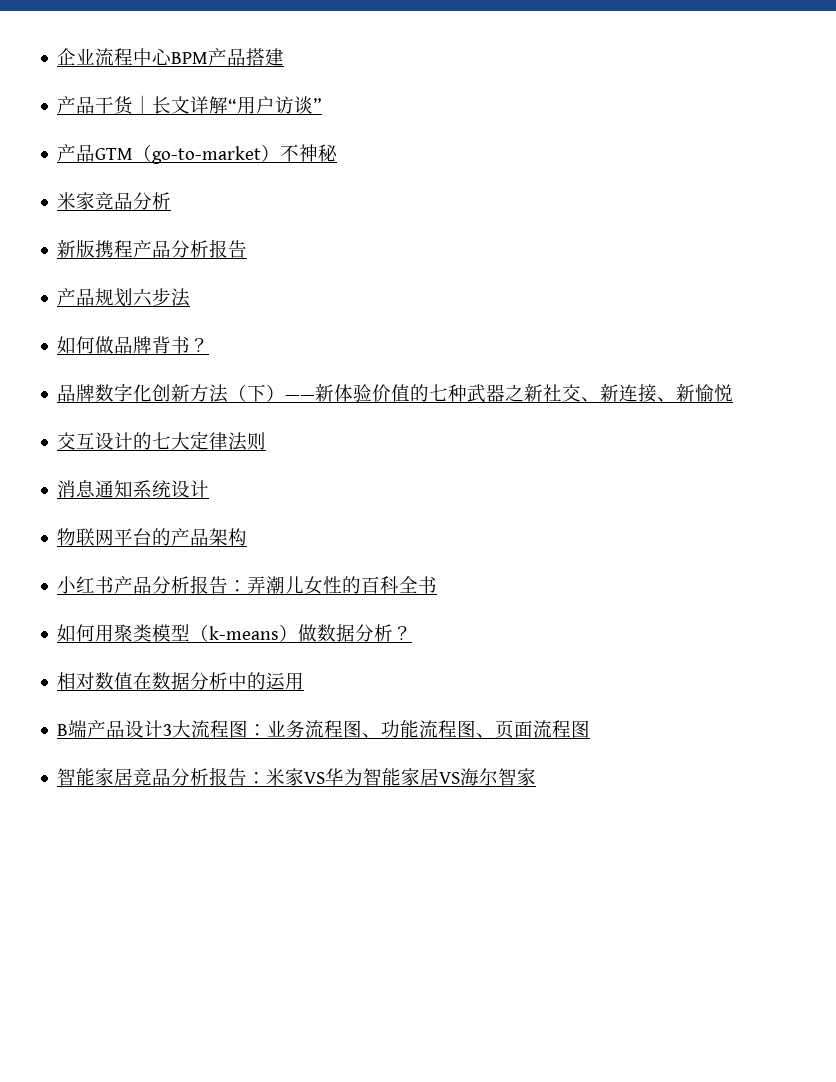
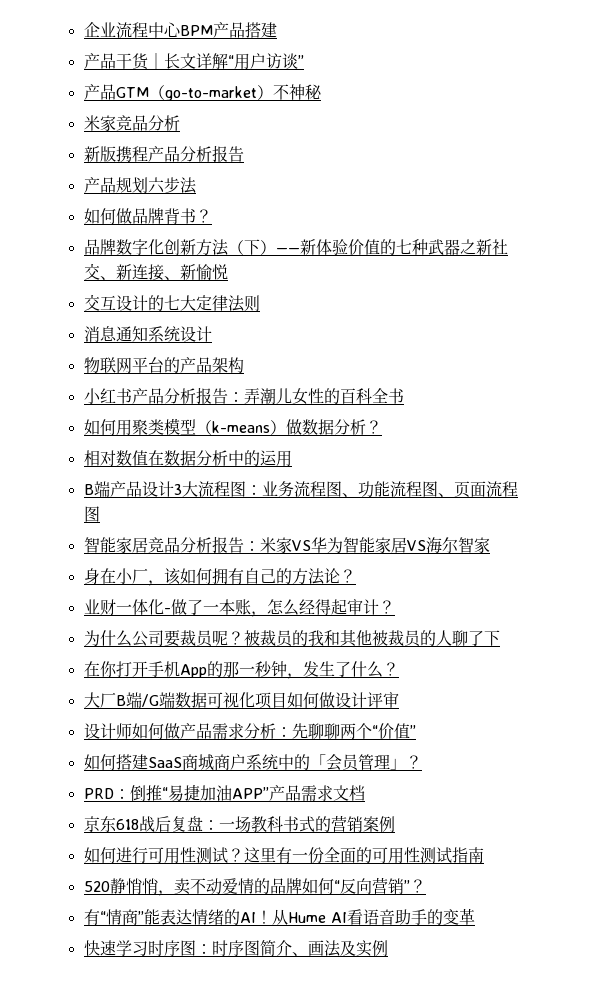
(537, 777) none -> [83,568,356,586] [83,598,395,617] [83,630,500,647] [83,661,399,679] [83,691,399,709] [83,723,416,739] [83,754,422,771] [83,784,365,802] [83,815,395,833] [83,847,484,864] [83,877,426,896] [83,908,475,926] [83,940,388,957] // 身在小厂，该如何拥有自己的方法论？ // 业财一体化-做了一本账，怎么经得起审计？ // 为什么公司要裁员呢？被裁员的我和其他被裁员的人聊了下 // 在你打开手机App的那一秒钟，发生了什么？ // 大厂B端/G端数据可视化项目如何做设计评审 // 设计师如何做产品需求分析：先聊聊两个“价值” // 如何搭建SaaS商城商户系统中的「会员管理」？ // PRD：倒推“易捷加油APP”产品需求文档 // 京东618战后复盘：一场教科书式的营销案例 // 如何进行可用性测试？这里有一份全面的可用性测试指南 // 520静悄悄，卖不动爱情的品牌如何“反向营销”？ // 有“情商”能表达情绪的AI！从Hume AI看语音助手的变革 // 快速学习时序图：时序图简介、画法及实例

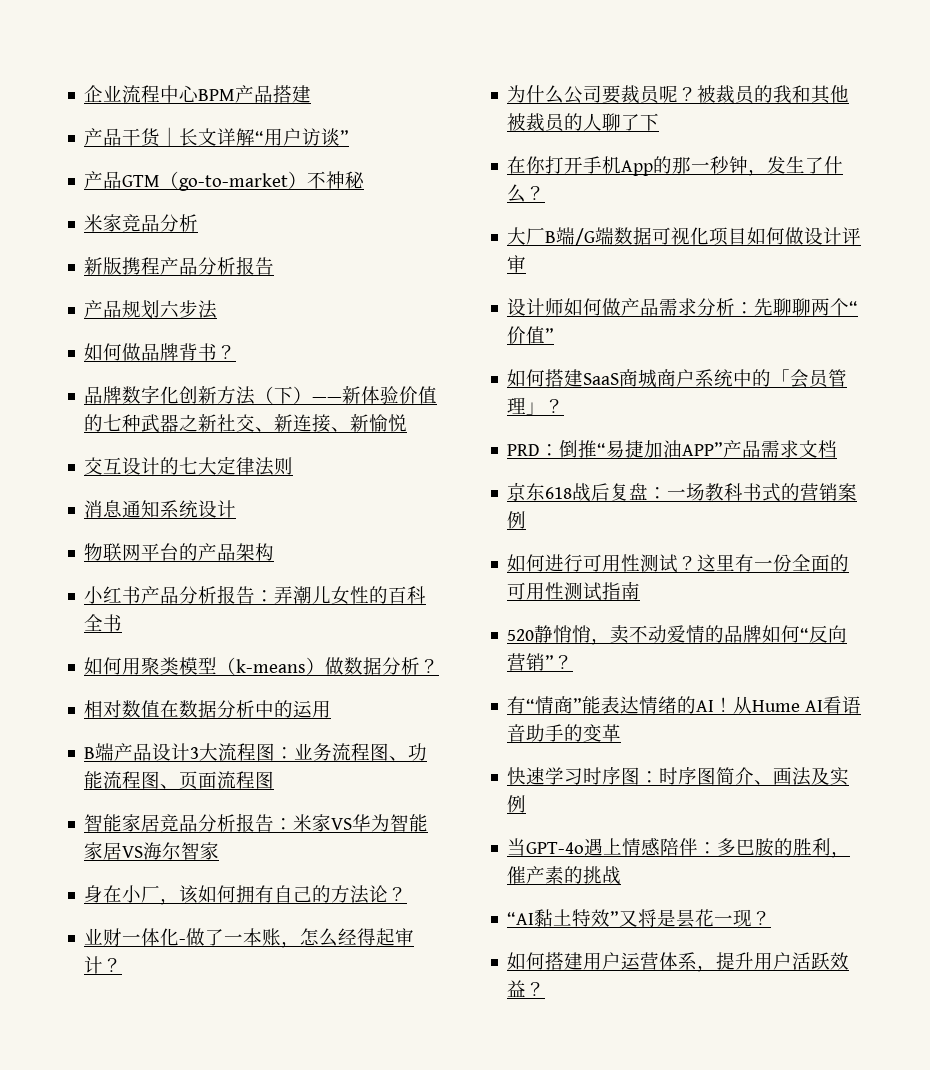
(388, 948) none -> [507,838,851,858] [507,866,622,885] [507,909,772,928] [507,952,850,972] [507,980,546,997] // 当GPT-4o遇上情感陪伴：多巴胺的胜利，催产素的挑战 // “AI黏土特效”又将是昙花一现？ // 如何搭建用户运营体系，提升用户活跃效益？

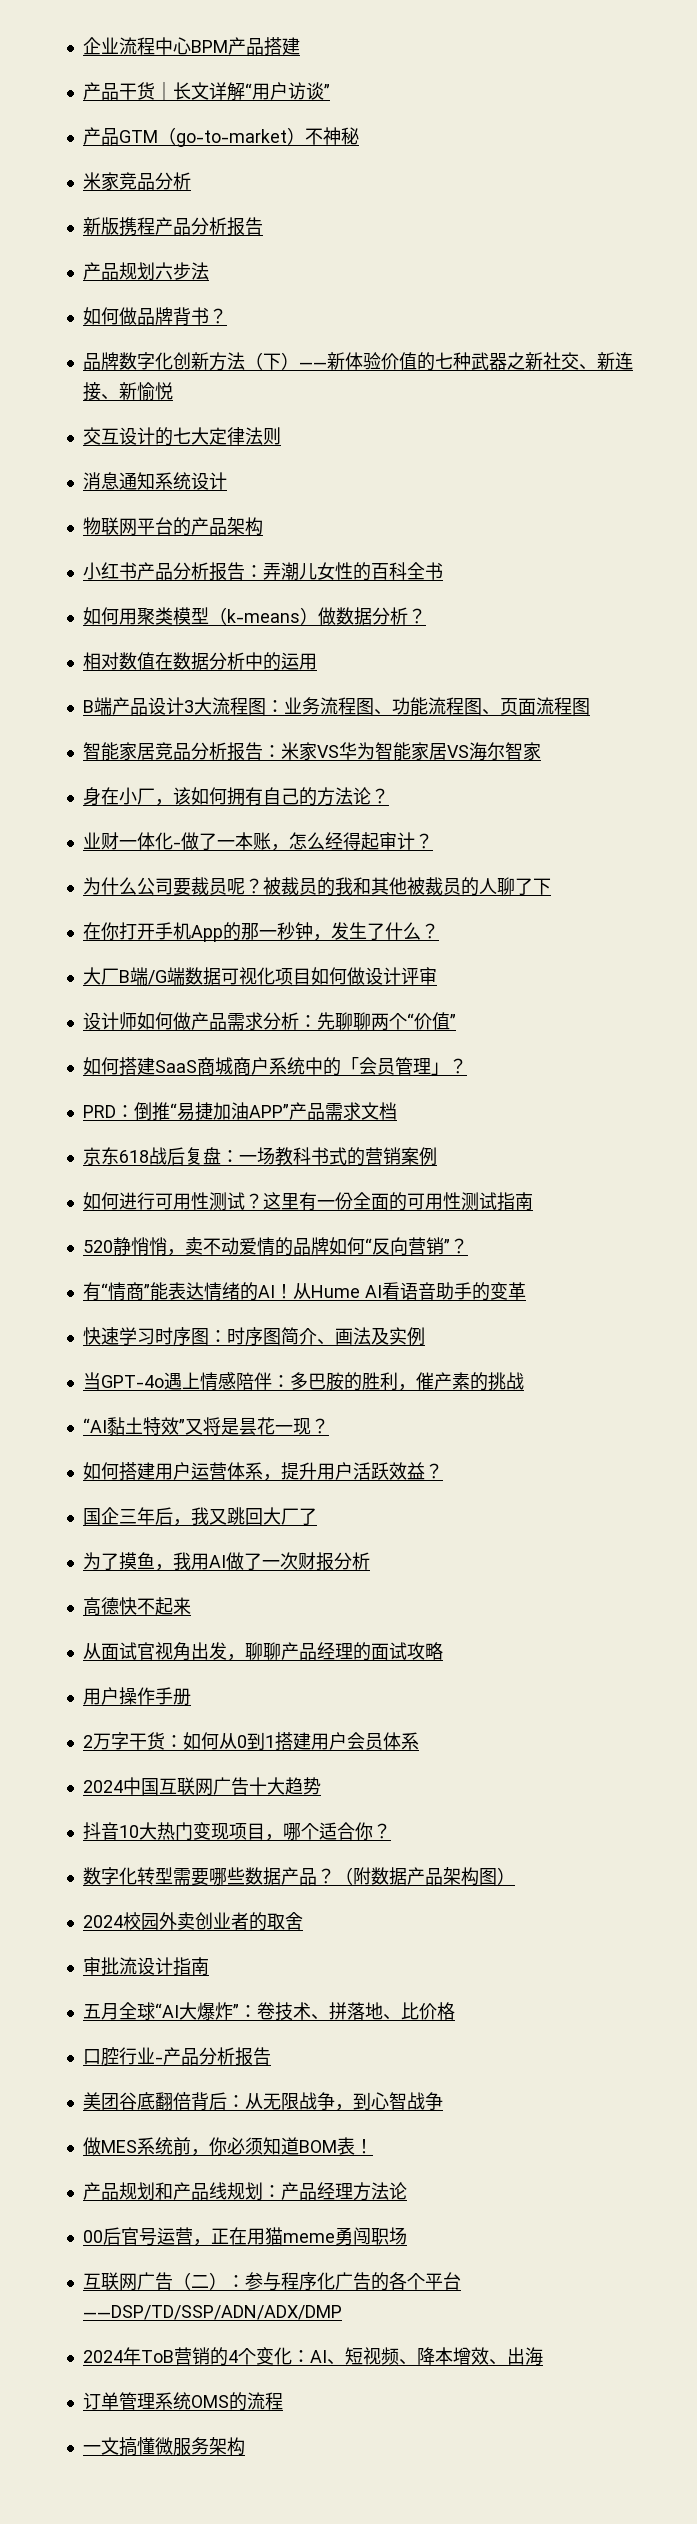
(546, 989) none -> [82,1507,317,1526] [82,1552,370,1571] [82,1597,191,1616] [82,1642,443,1661] [82,1687,191,1705] [82,1732,419,1751] [82,1777,321,1796] [82,1822,391,1841] [82,1867,515,1886] [82,1912,303,1931] [82,1957,209,1976] [82,2002,455,2021] [82,2047,271,2066] [82,2092,443,2111] [82,2137,373,2156] [82,2182,407,2201] [82,2227,407,2246] [82,2272,461,2291] [82,2305,342,2320] [82,2347,543,2366] [82,2392,283,2411] [82,2437,245,2456] // 国企三年后，我又跳回大厂了 // 为了摸鱼，我用AI做了一次财报分析 // 高德快不起来 // 从面试官视角出发，聊聊产品经理的面试攻略 // 用户操作手册 // 2万字干货：如何从0到1搭建用户会员体系 // 2024中国互联网广告十大趋势 // 抖音10大热门变现项目，哪个适合你？ // 数字化转型需要哪些数据产品？（附数据产品架构图） // 2024校园外卖创业者的取舍 // 审批流设计指南 // 五月全球“AI大爆炸”：卷技术、拼落地、比价格 // 口腔行业-产品分析报告 // 美团谷底翻倍背后：从无限战争，到心智战争 // 做MES系统前，你必须知道BOM表！ // 产品规划和产品线规划：产品经理方法论 // 00后官号运营，正在用猫meme勇闯职场 // 互联网广告（二）：参与程序化广告的各个平台——DSP/TD/SSP/ADN/ADX/DMP // 2024年ToB营销的4个变化：AI、短视频、降本增效、出海 // 订单管理系统OMS的流程 // 一文搞懂微服务架构

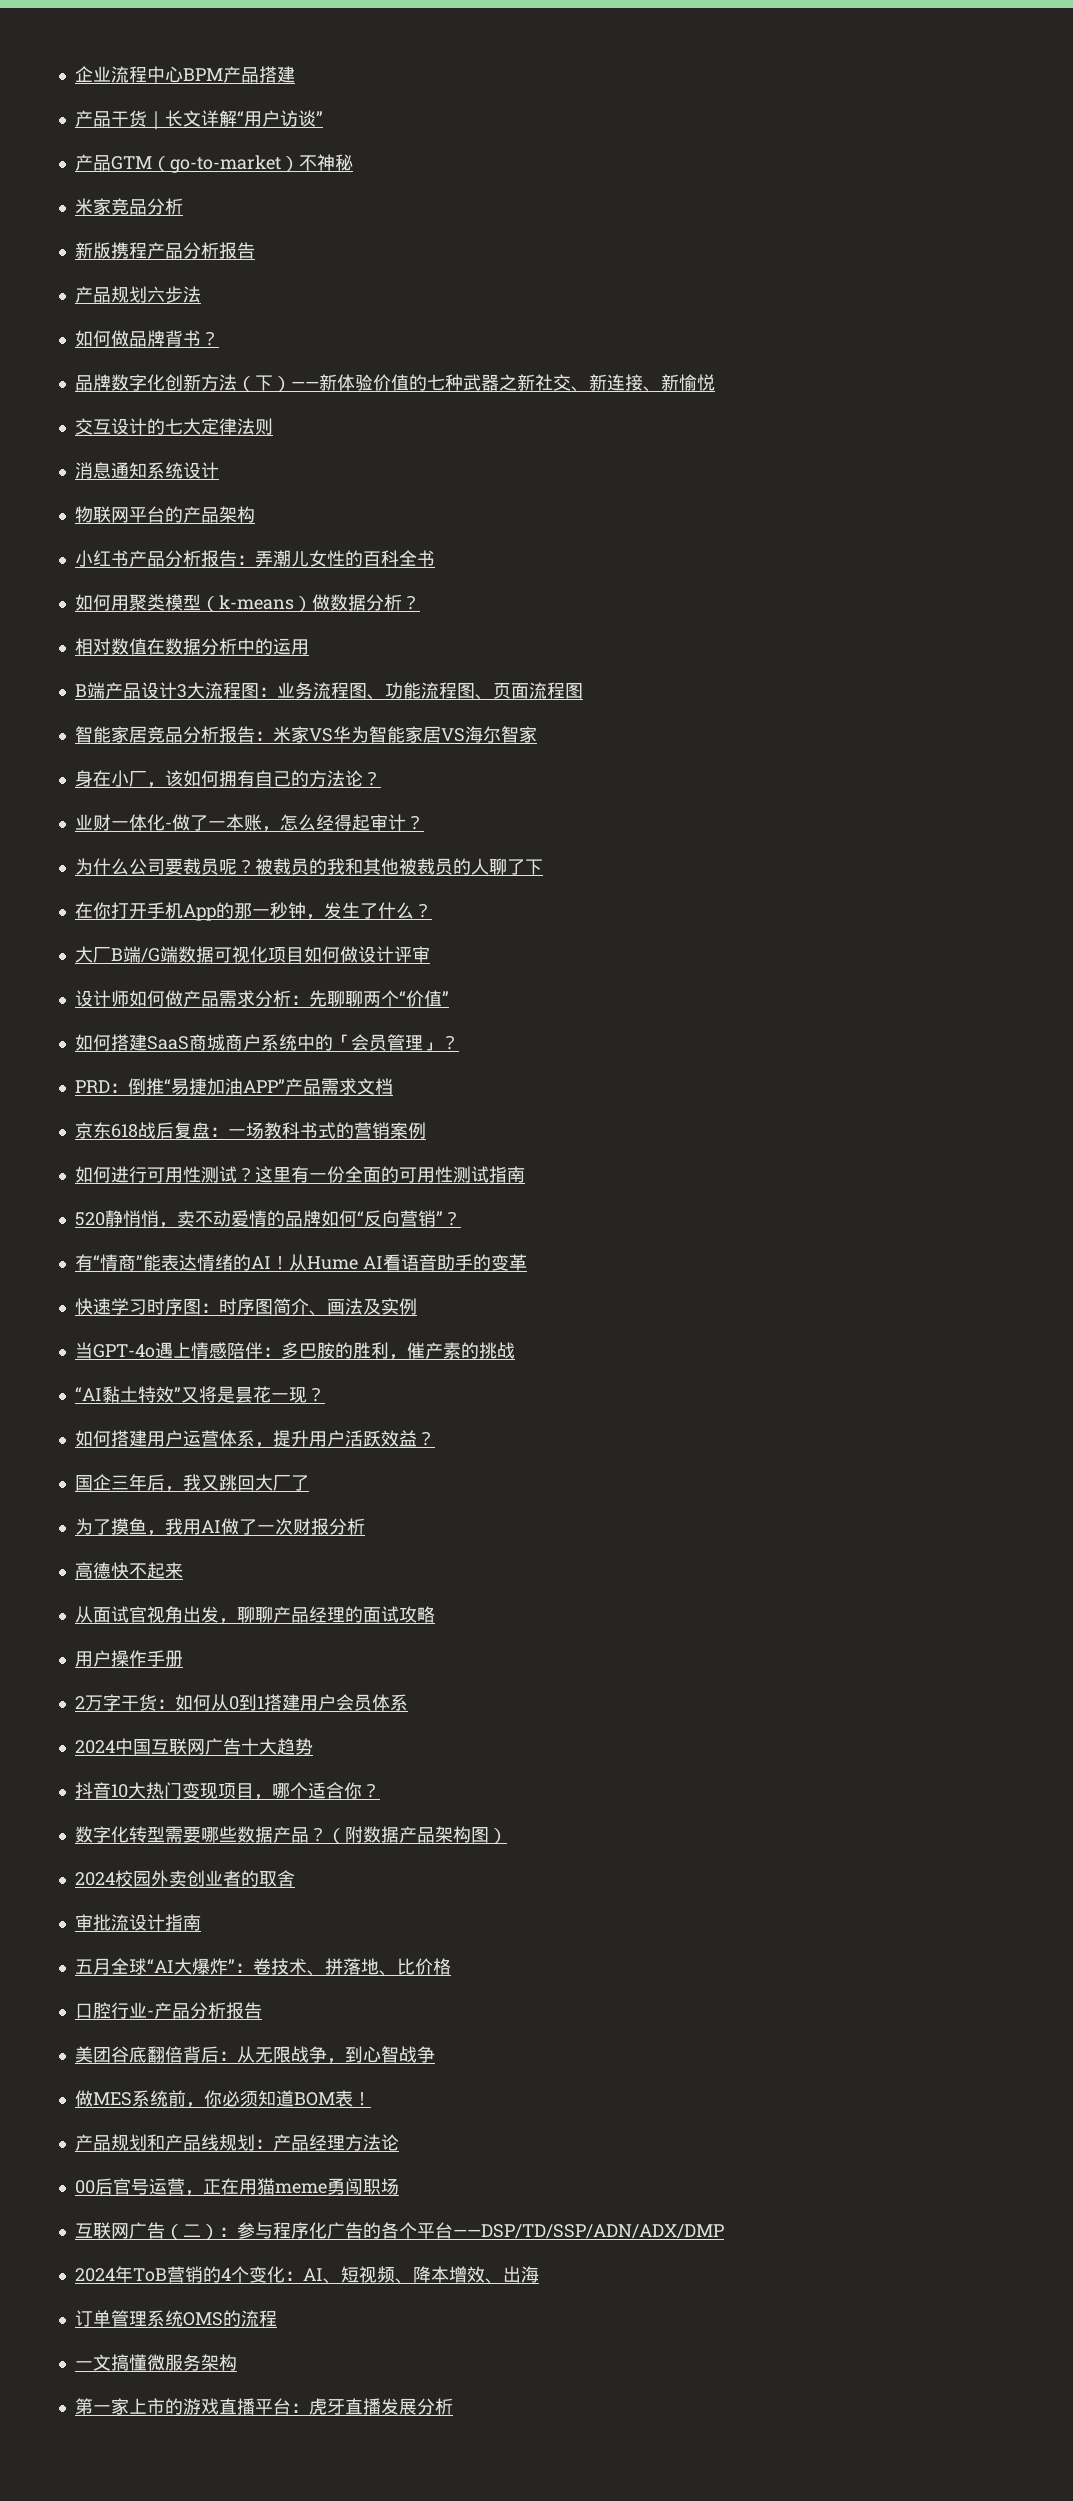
(245, 2446) none -> [74,2398,453,2415] // 第一家上市的游戏直播平台：虎牙直播发展分析

